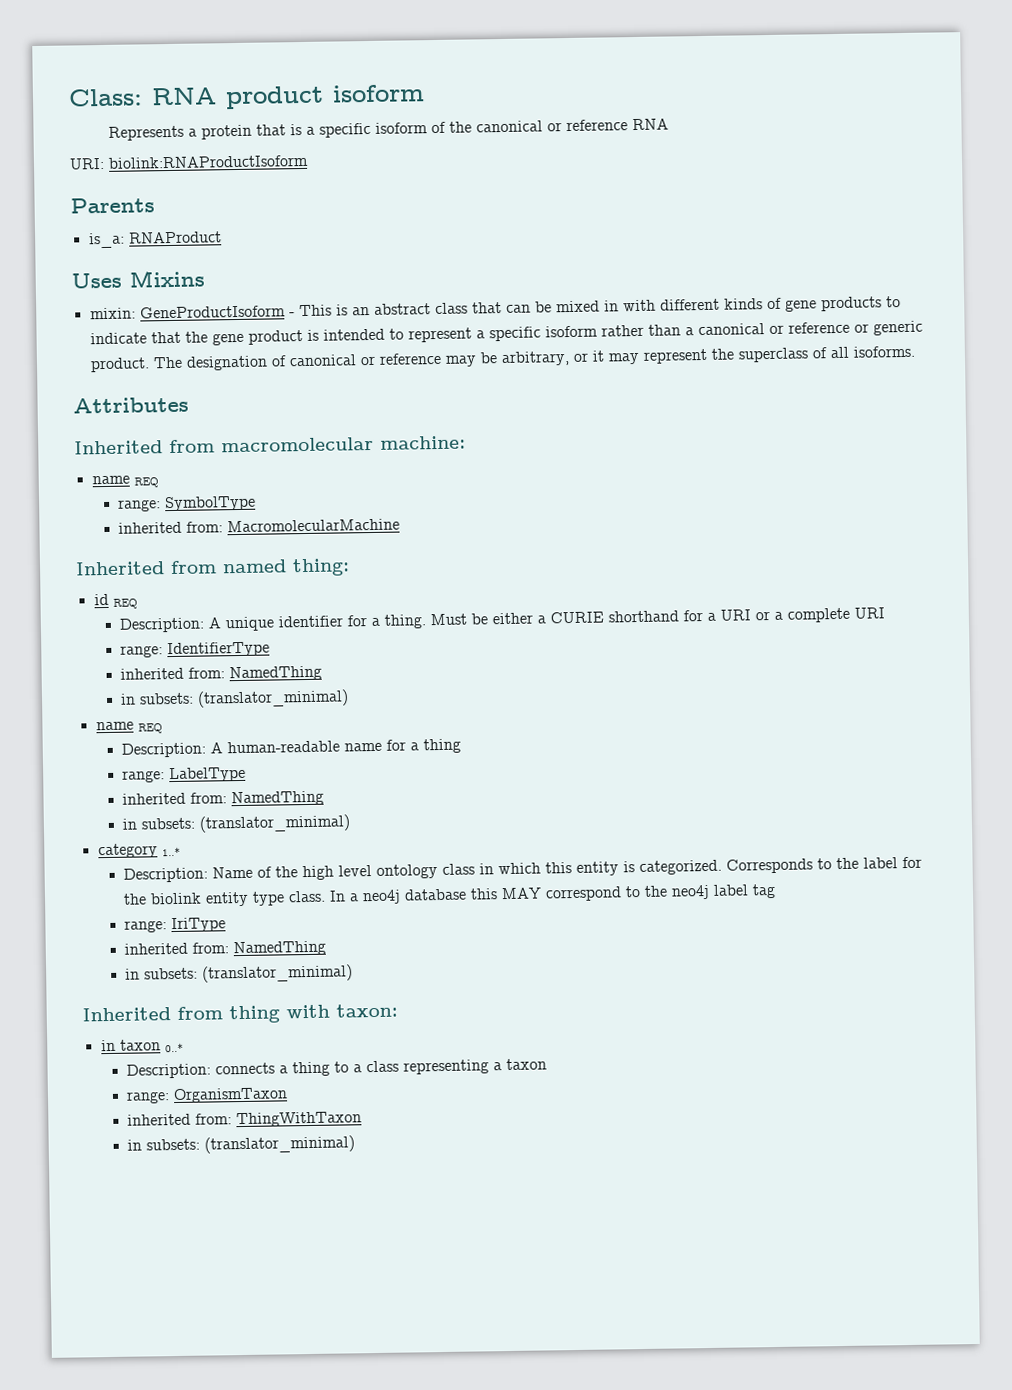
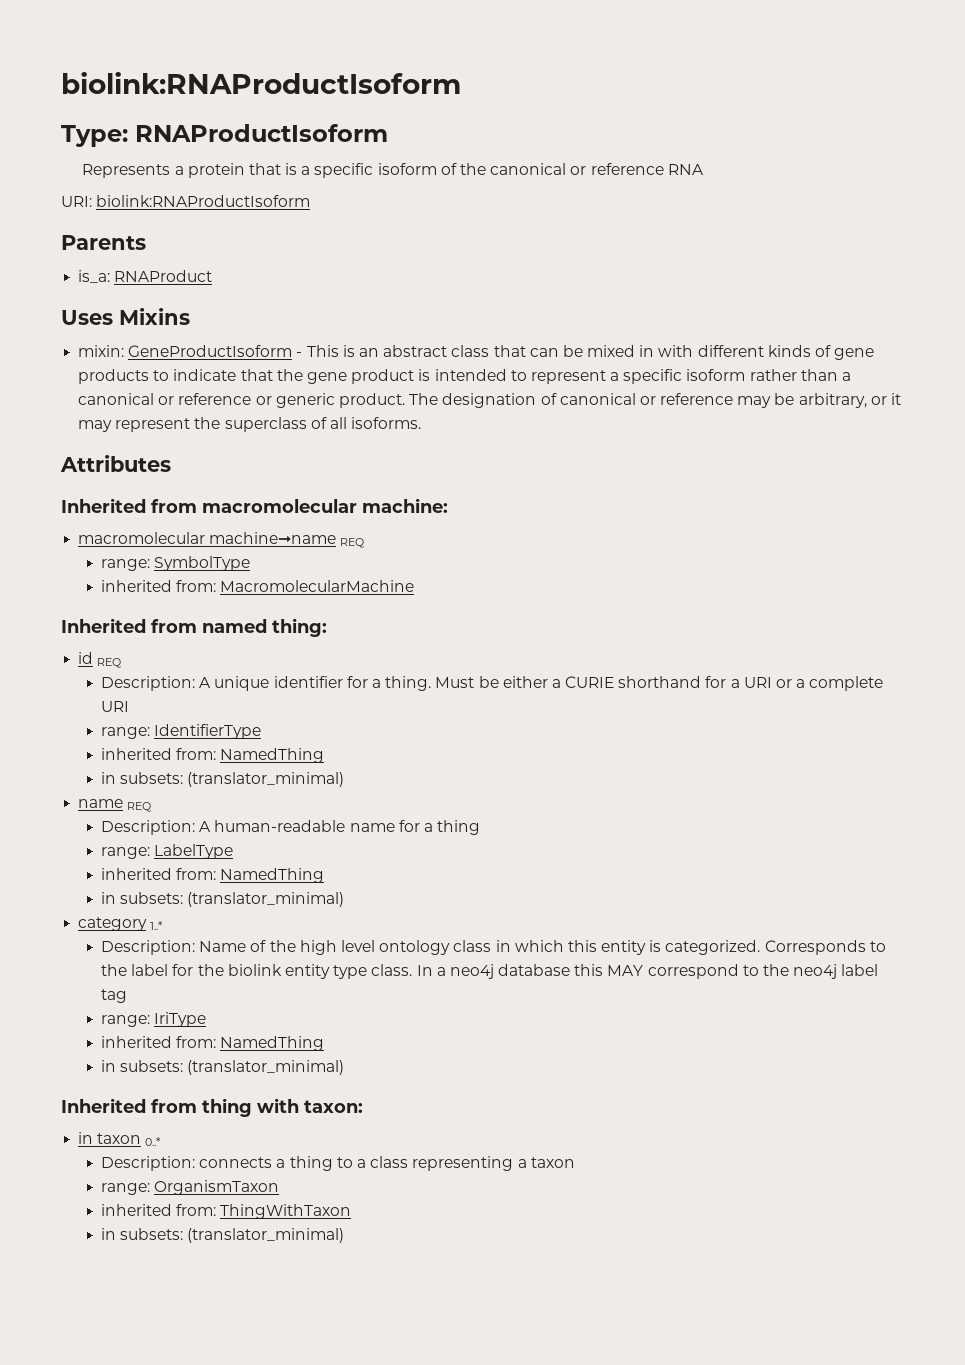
[68,84,425,110] Class: RNA product isoform -> [61,72,461,94] [61,124,388,147] biolink:RNAProductIsoform // Type: RNAProductIsoform
[91,475,130,485] name -> [78,532,337,544] macromolecular machine➞name

